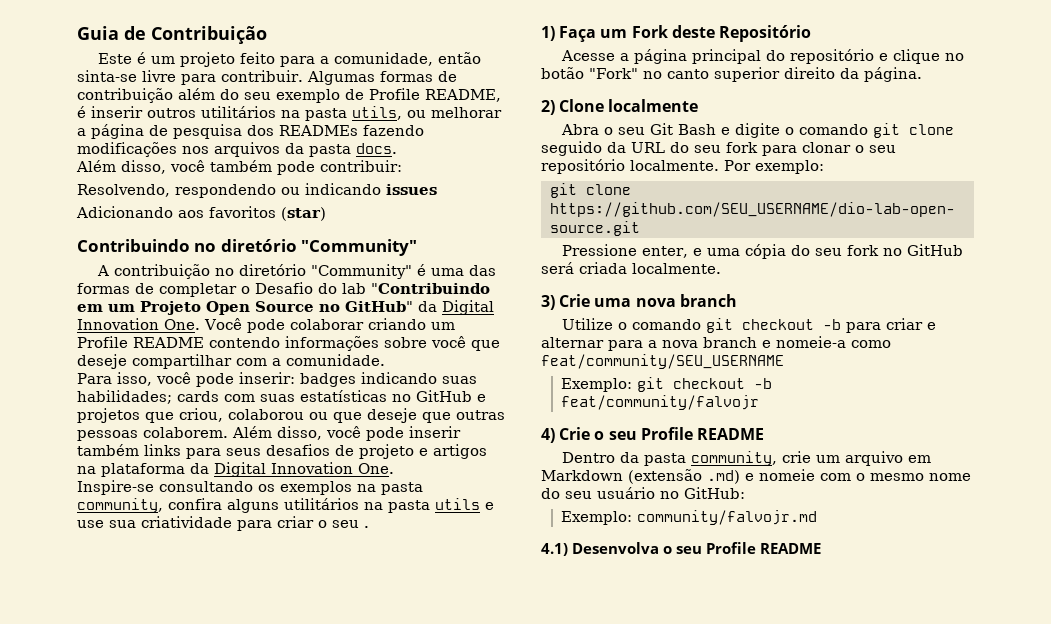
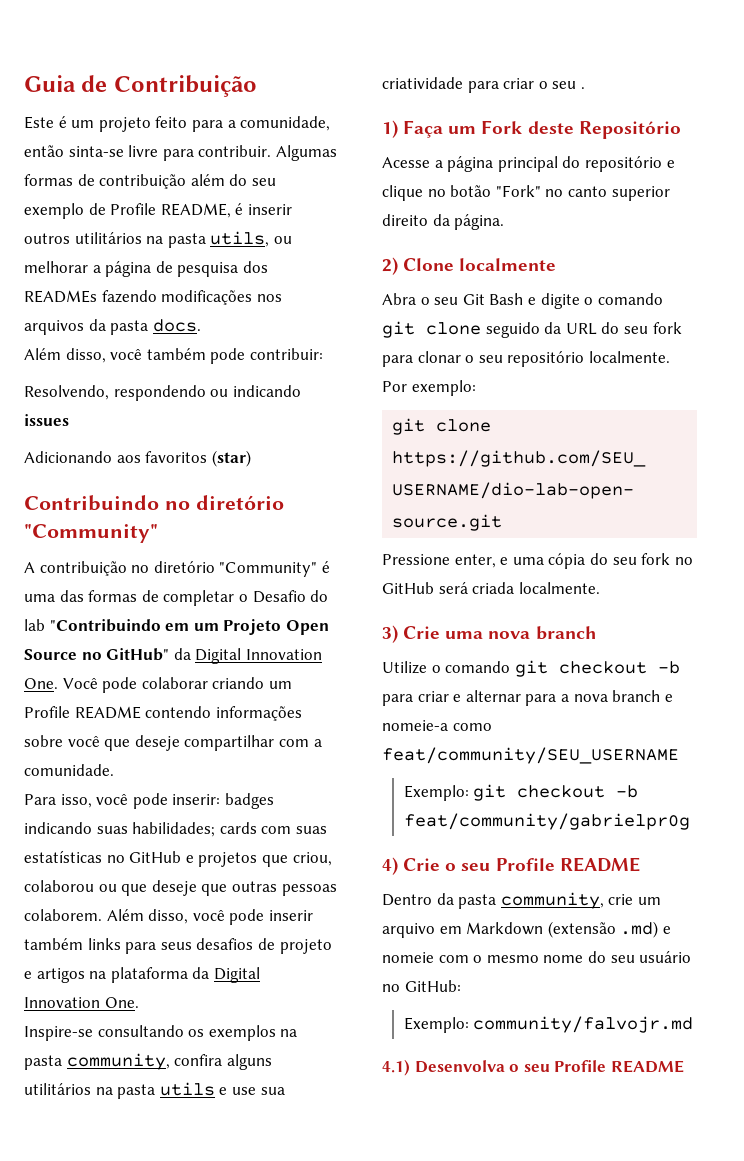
[561,395,760,410] feat/community/falvojr -> [403,813,690,830] feat/community/gabrielpr0g

